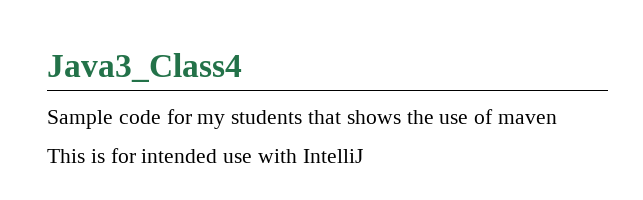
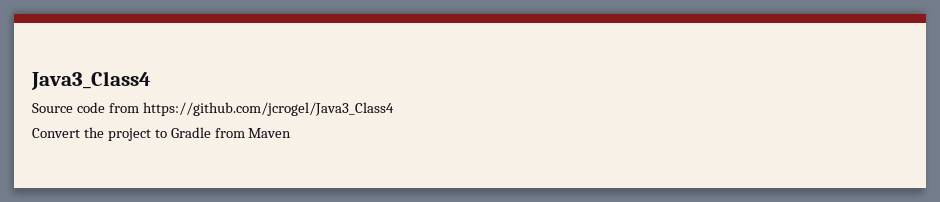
[47,109,558,129] [47,148,363,163] Sample code for my students that shows the use of maven // This is for intended use with IntelliJ -> [32,102,394,116] [32,127,292,141] Source code from https://github.com/jcrogel/Java3_Class4 // Convert the project to Gradle from Maven

